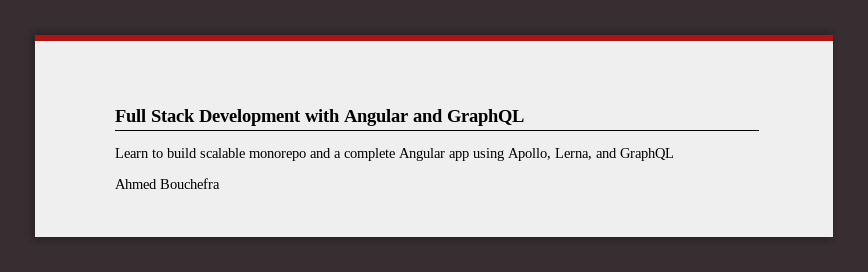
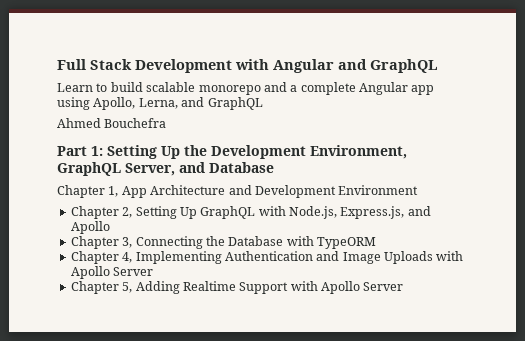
(220, 183) none -> [57,145,407,159] [57,162,274,176] [57,185,419,198] [70,206,431,219] [70,221,110,234] [70,236,376,249] [70,251,464,264] [70,266,154,279] [70,281,404,294] // Part 1: Setting Up the Development Environment, GraphQL Server, and Database // Chapter 1, App Architecture and Development Environment // Chapter 2, Setting Up GraphQL with Node.js, Express.js, and Apollo // Chapter 3, Connecting the Database with TypeORM // Chapter 4, Implementing Authentication and Image Uploads with Apollo Server // Chapter 5, Adding Realtime Support with Apollo Server

